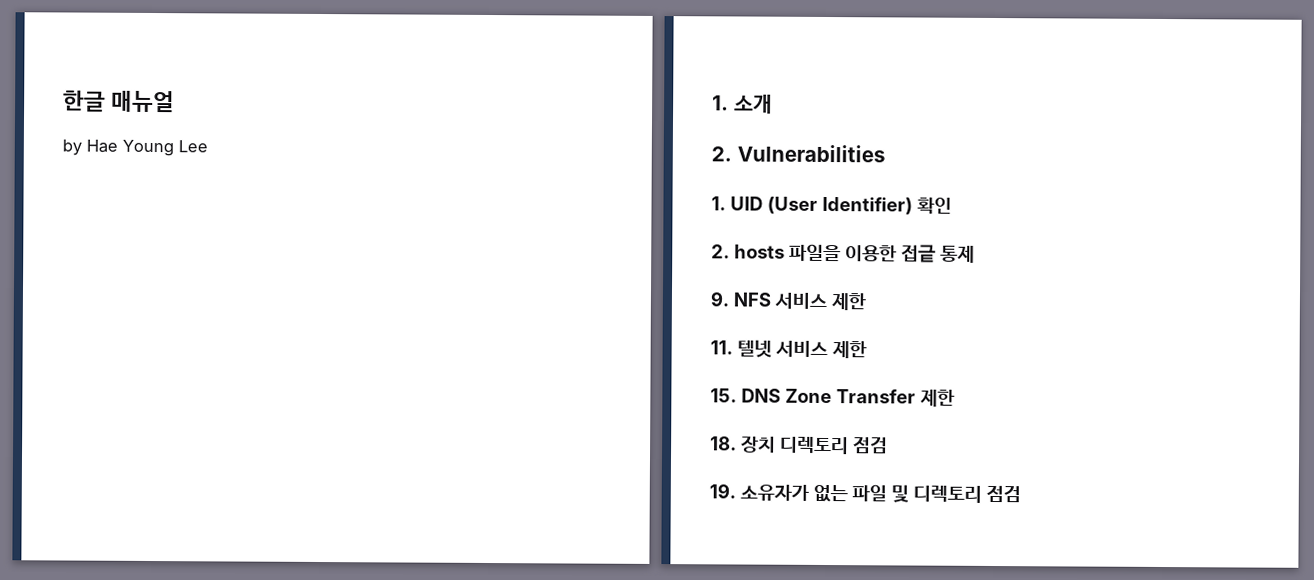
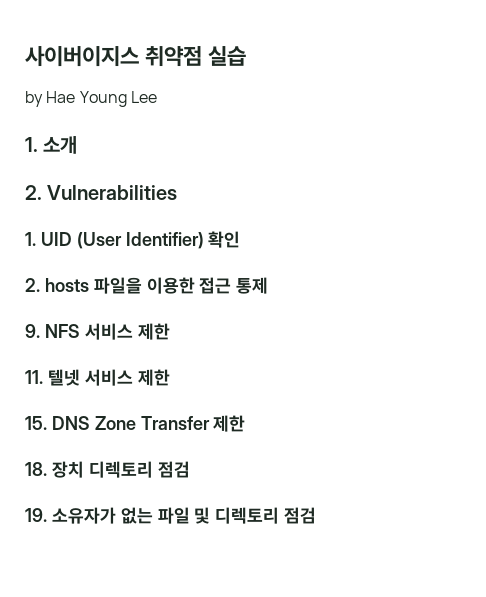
[63,90,176,113] 한글 매뉴얼 -> [25,46,247,67] 사이버이지스 취약점 실습
[900,244,936,263] 접긑 -> [199,277,232,294] 접근

